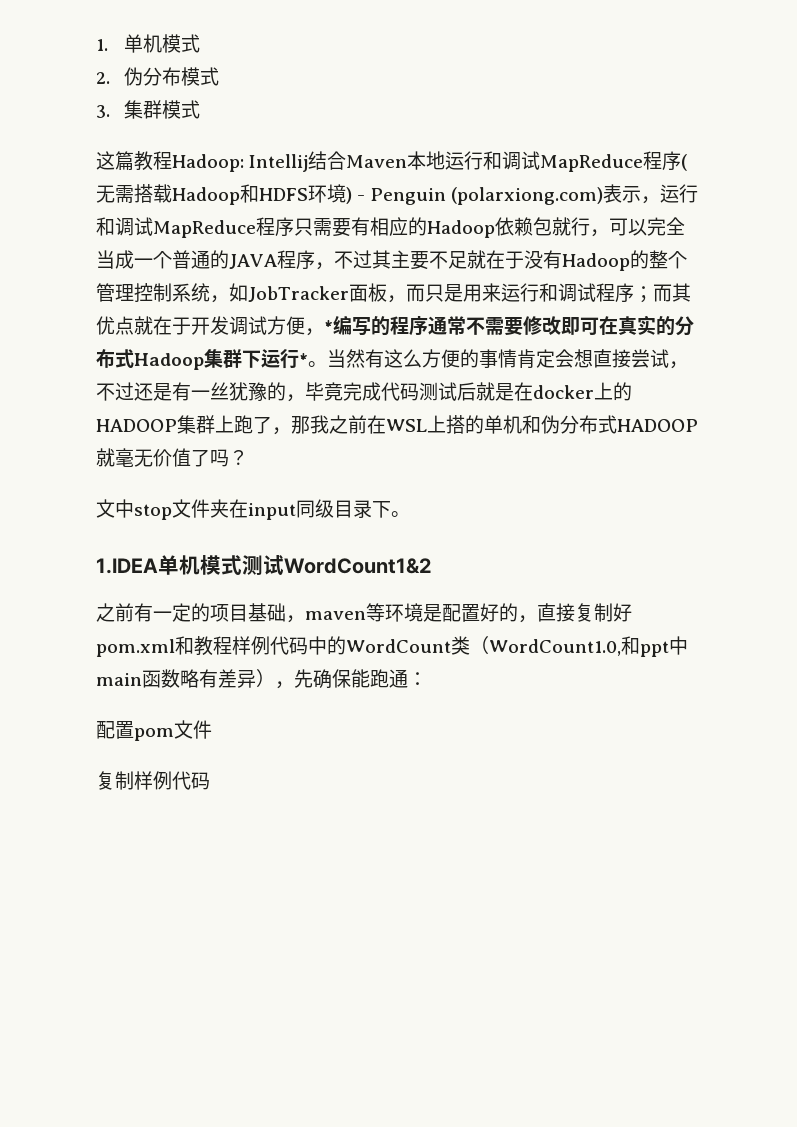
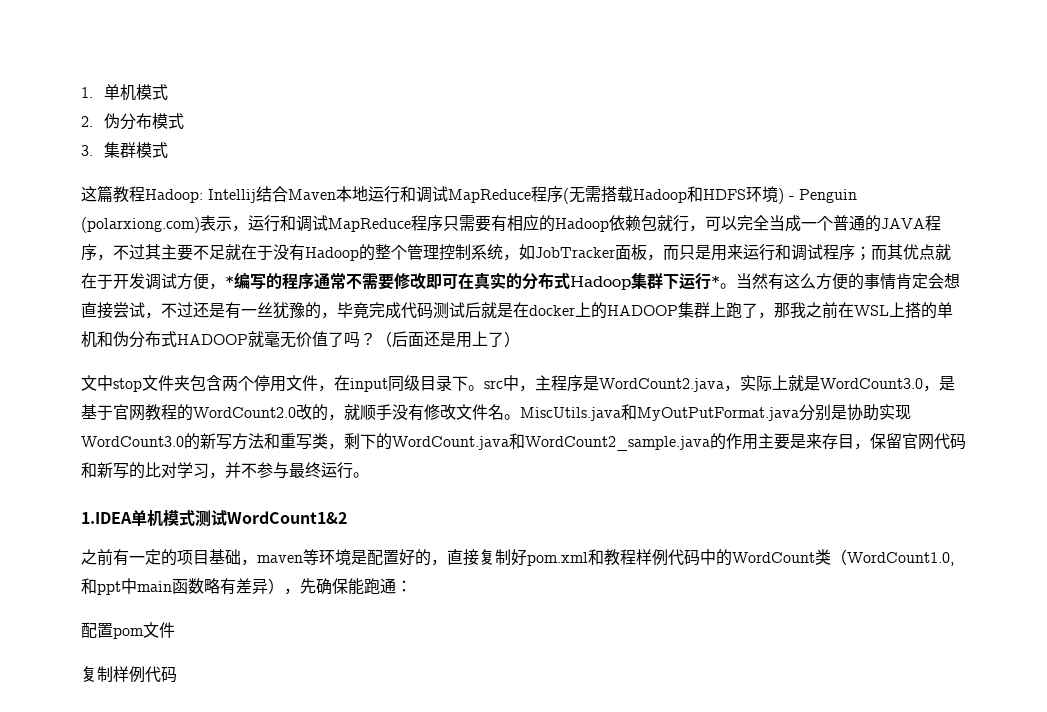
(248, 457) none -> [376,331,520,348] （后面还是用上了）
(229, 508) none -> [190,375,334,392] 包含两个停用文件，
(410, 514) none -> [484,375,955,392] [81,404,911,421] [81,433,966,451] [81,462,369,479] src中，主程序是WordCount2.java，实际上就是WordCount3.0，是基于官网教程的WordCount2.0改的，就顺手没有修改文件名。MiscUtils.java和MyOutPutFormat.java分别是协助实现WordCount3.0的新写方法和重写类，剩下的WordCount.java和WordCount2_sample.java的作用主要是来存目，保留官网代码和新写的比对学习，并不参与最终运行。

